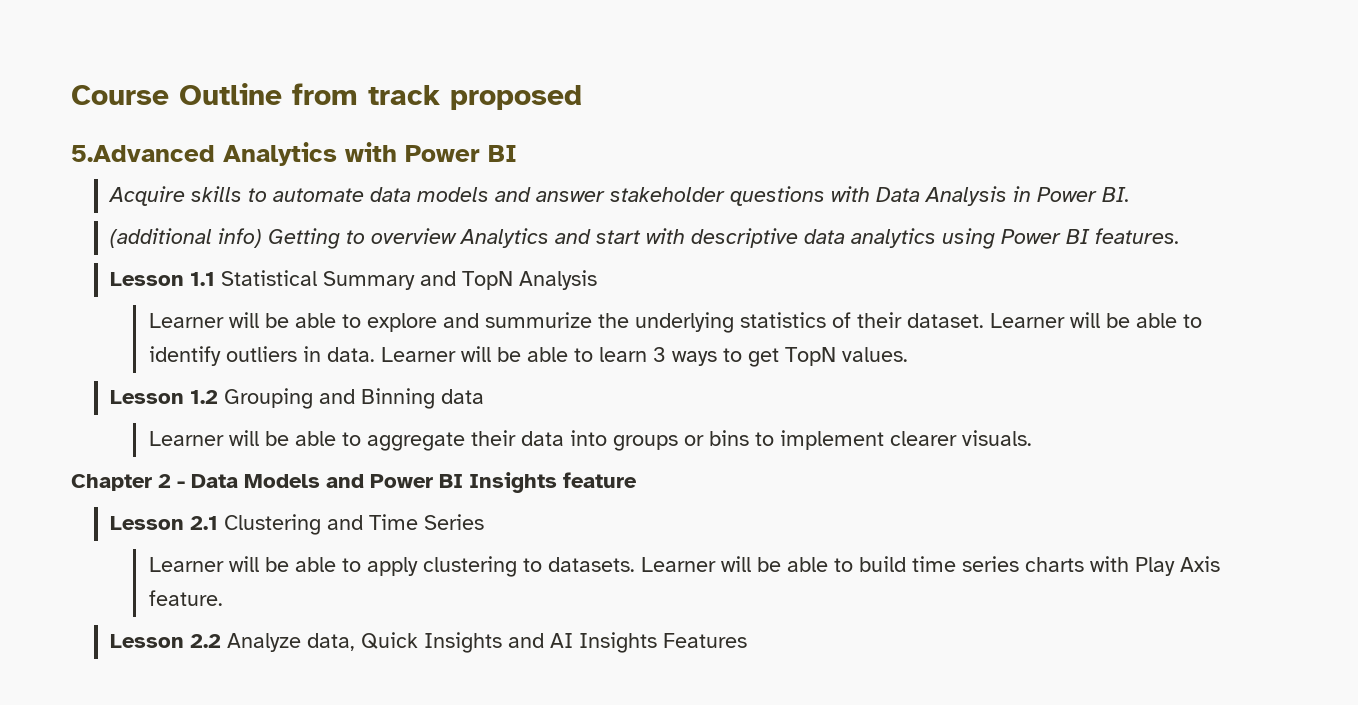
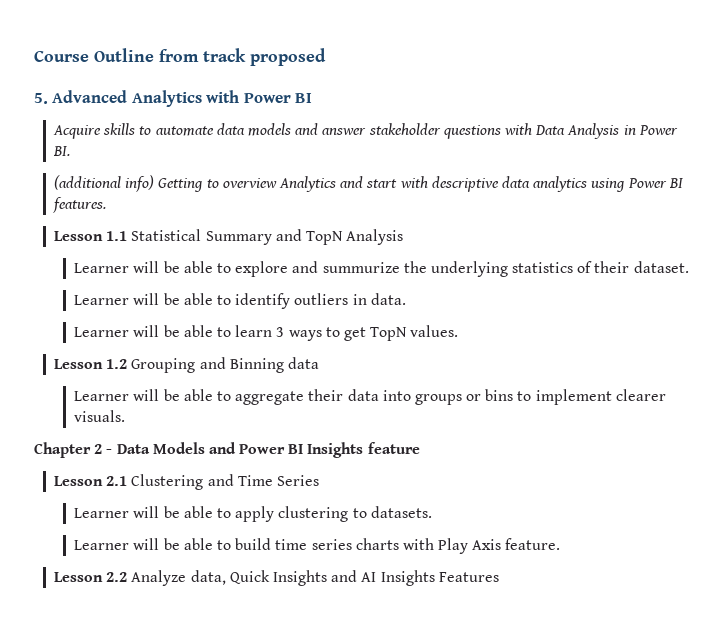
[71,145,215,162] 5.Advanced -> [34,90,128,104] 5. Advanced
(984, 320) none -> (689, 267) //
(375, 354) none -> (406, 299) //
(635, 564) none -> (432, 512) //

